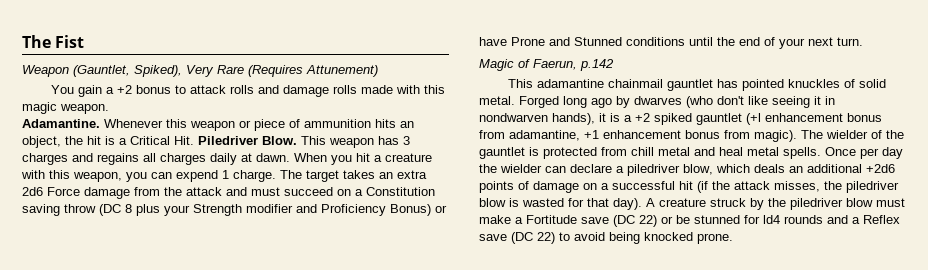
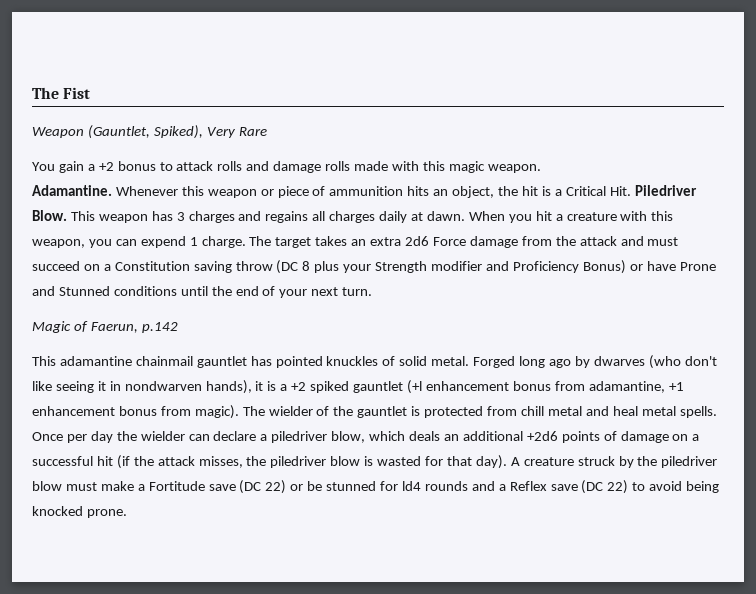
[248,65,378,77] (Requires Attunement) -> (267, 131) none

